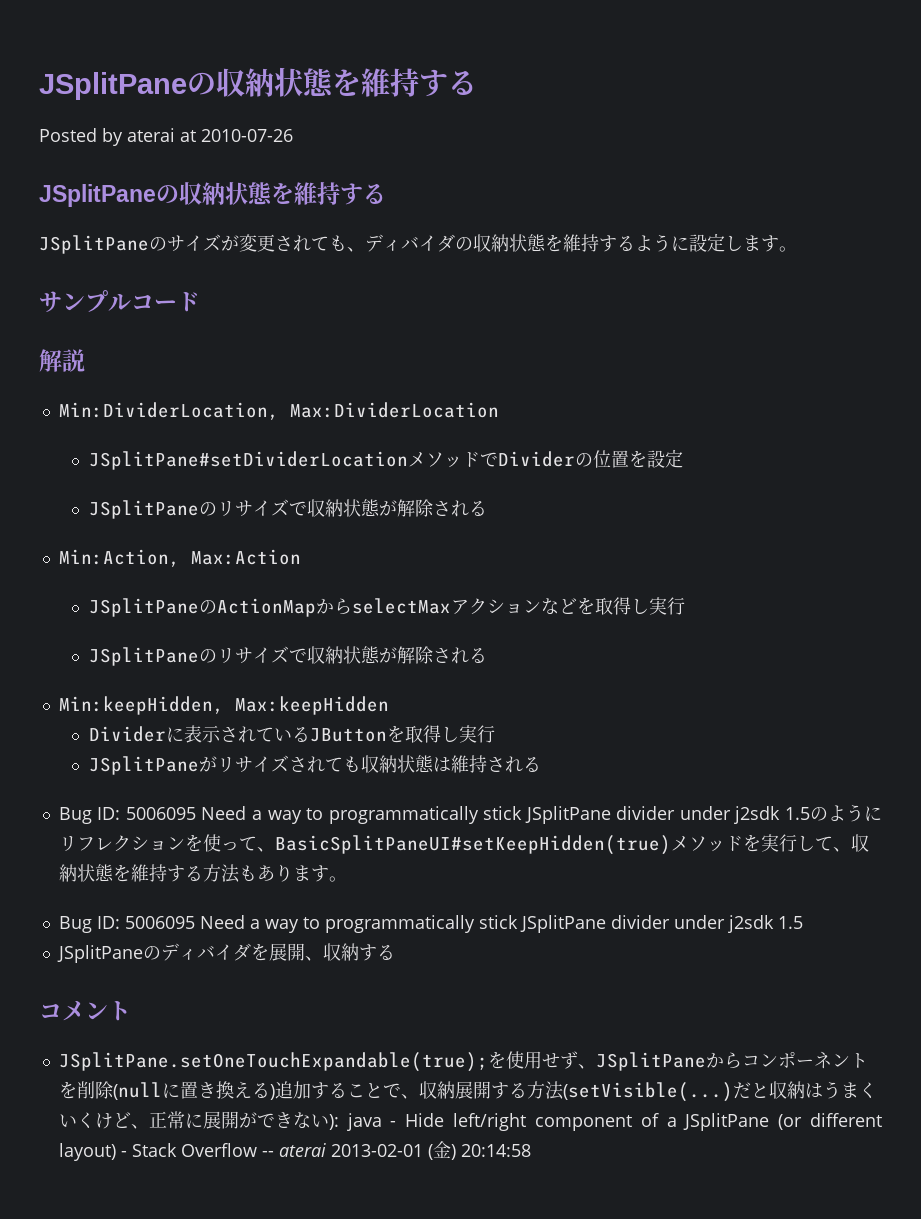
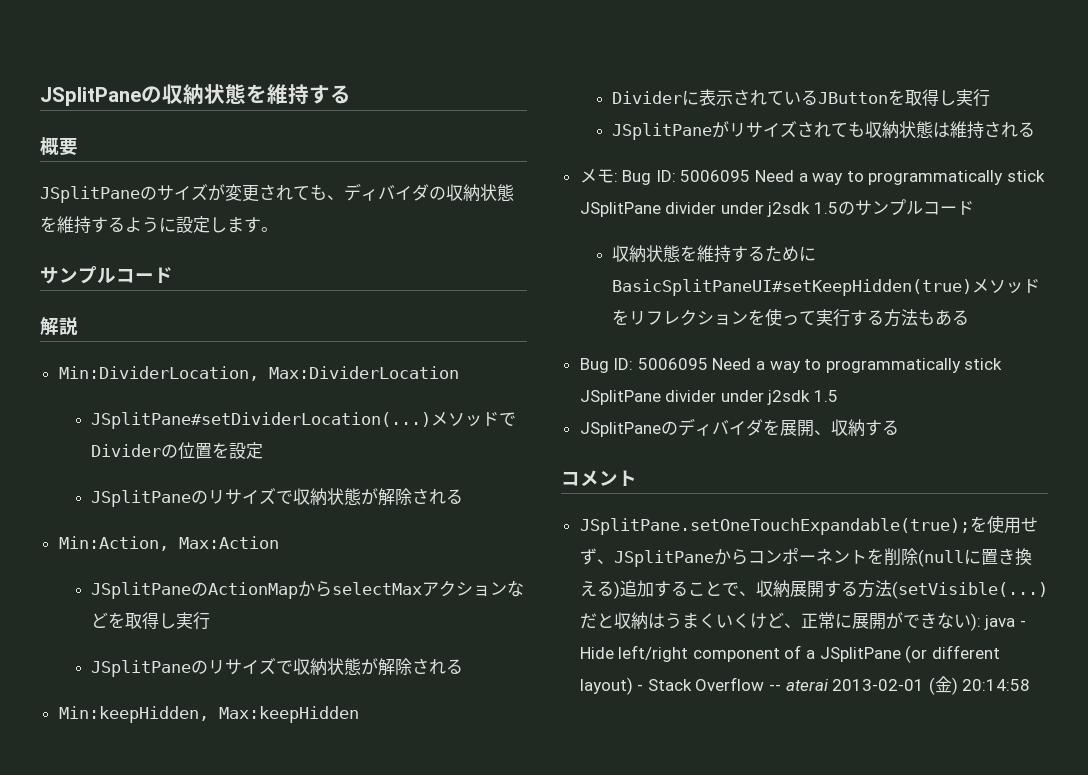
[39,67,477,100] [39,128,293,146] [39,182,386,207] JSplitPaneの収納状態を維持する // Posted by aterai at 2010-07-26 // JSplitPaneの収納状態を維持する -> [40,84,351,106] [40,137,78,156] JSplitPaneの収納状態を維持する // 概要
[88,451,408,470] JSplitPane#setDividerLocation -> [91,412,432,429] JSplitPane#setDividerLocation(...)
(541, 764) none -> [579,169,618,183] メモ:
[828,804,883,822] ように -> [855,199,975,216] [612,245,817,263] [612,279,1041,296] [612,309,630,325] サンプルコード // 収納状態を維持するためにBasicSplitPaneUI#setKeepHidden(true)メソッドを
[256,834,869,855] [58,864,167,882] 、BasicSplitPaneUI#setKeepHidden(true)メソッドを実行して、収納状態を維持 -> [816,309,851,327] 実行
[274,864,347,882] ります。 -> [952,310,970,325] る

